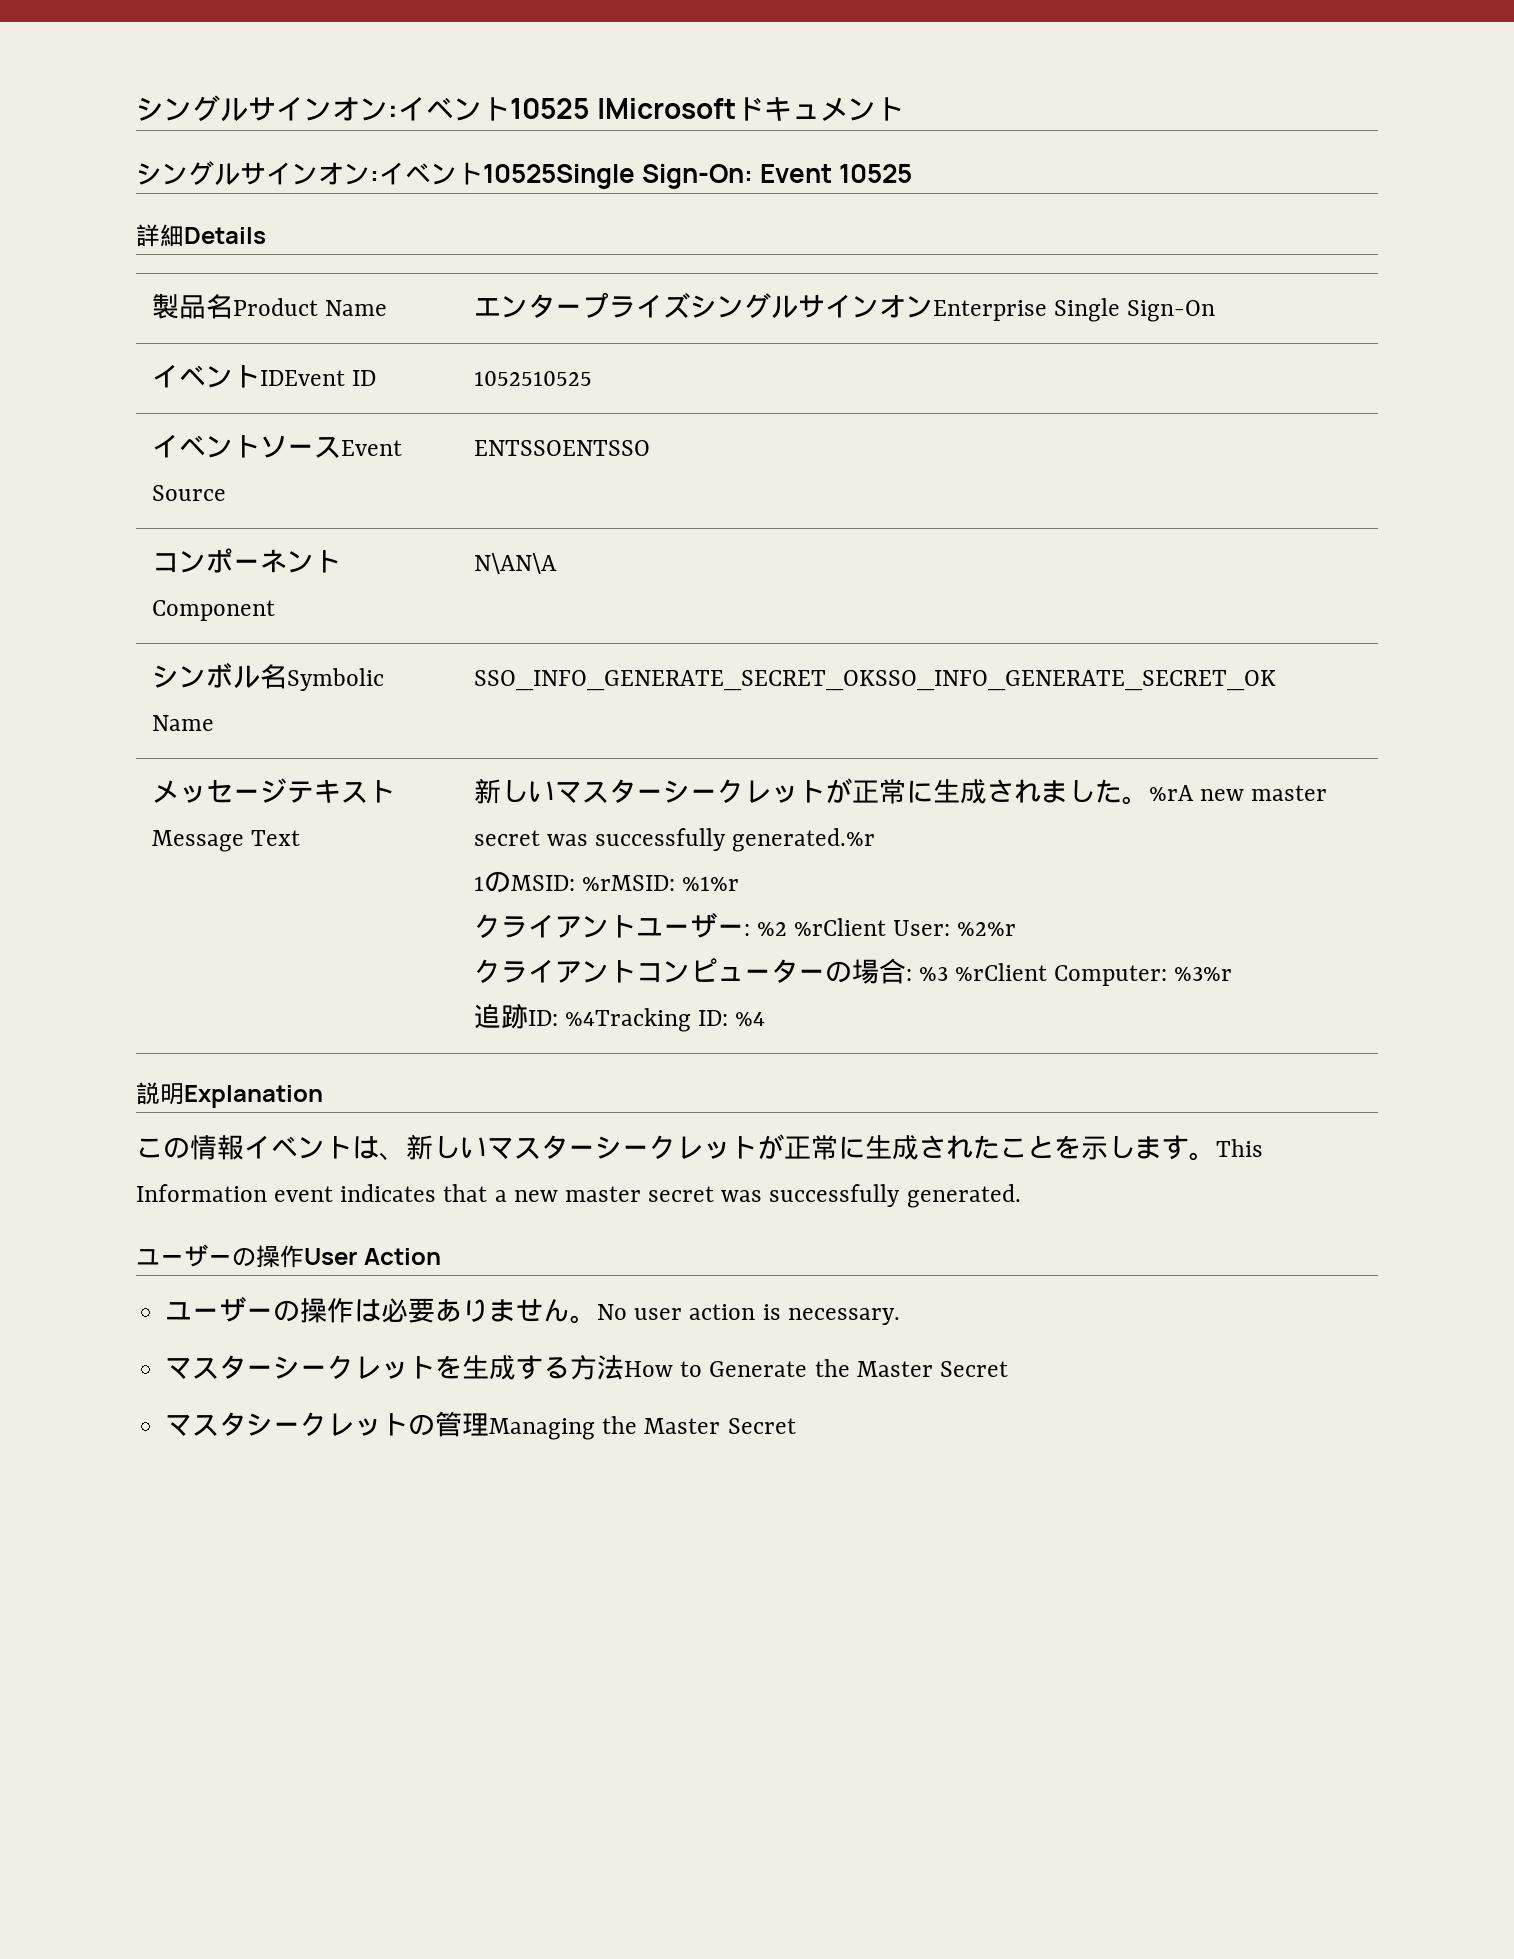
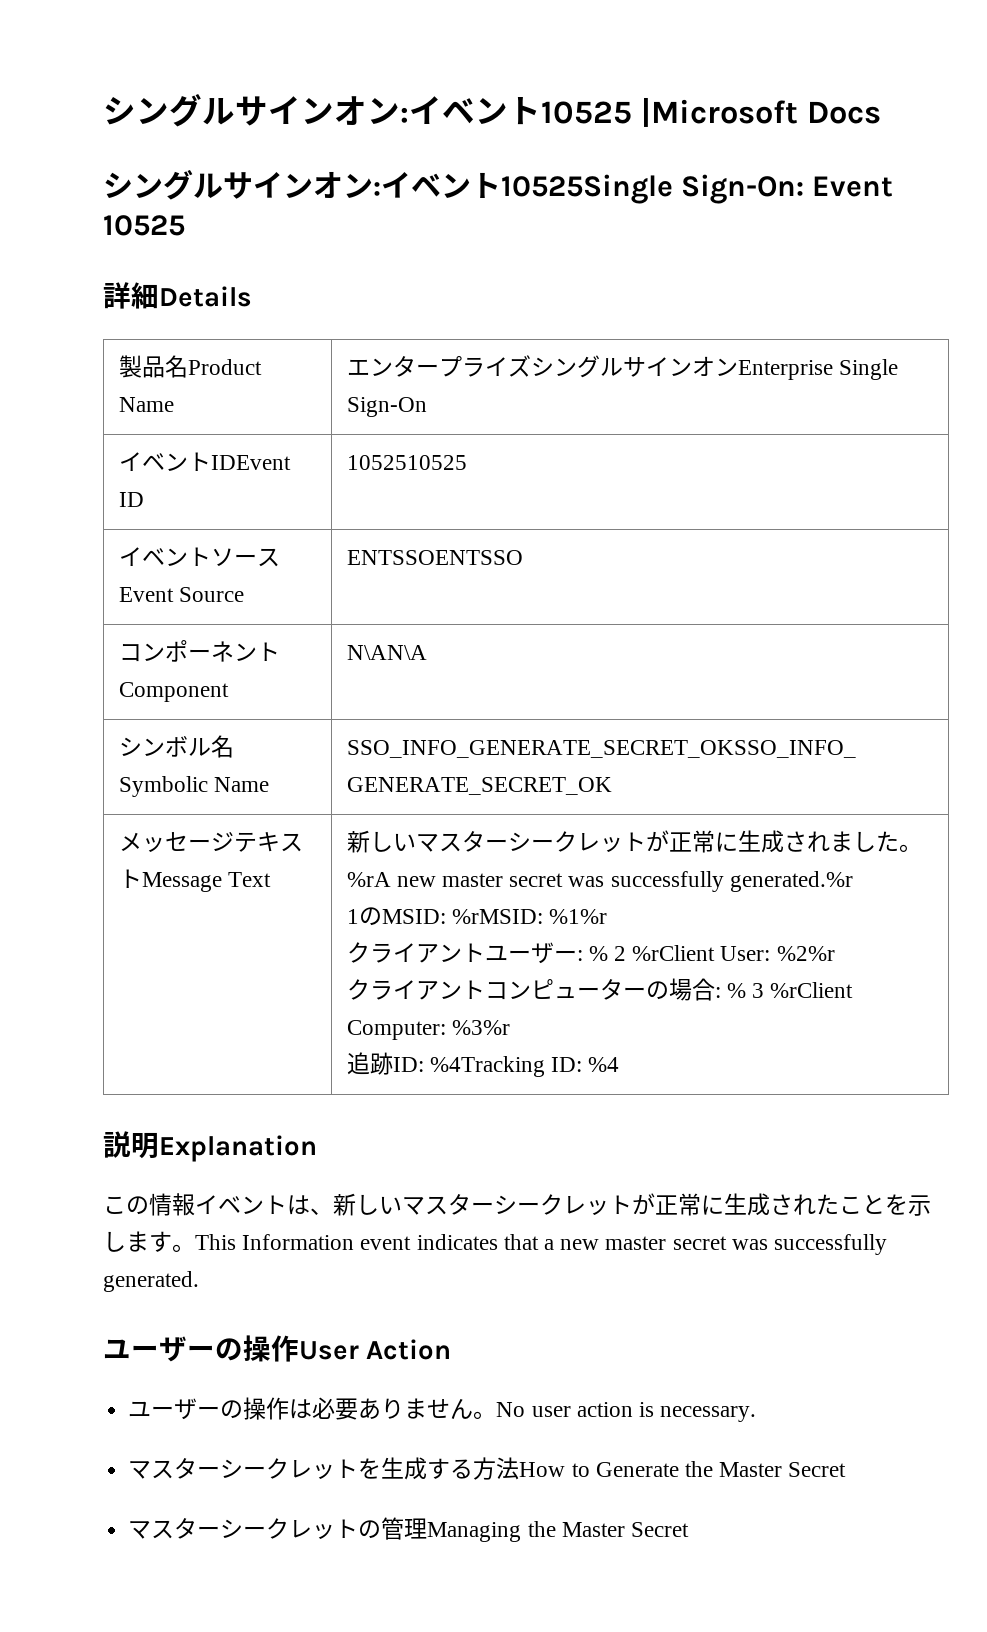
[735,97,904,121] ドキュメント -> [806,101,881,124] Docs
[756,922,787,936] %2 -> [588,946,627,961] % 2
[918,967,948,981] %3 -> [726,983,765,998] % 3
(247, 1424) none -> [197,1526,221,1537] ー

